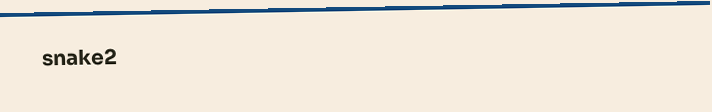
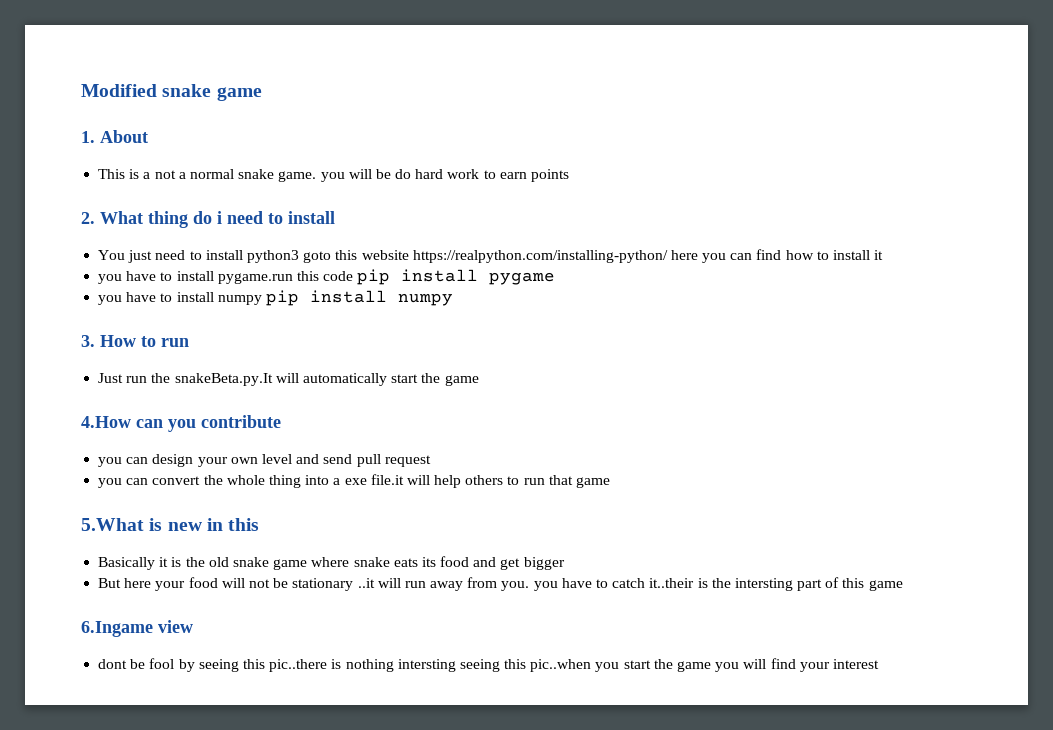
[41,48,118,67] snake2 -> [81,84,262,101] [81,130,148,143] [98,169,570,182] [81,211,335,228] [98,249,884,263] [98,269,556,285] [98,290,453,306] [81,335,189,347] [98,373,479,386] [81,415,281,432] [98,454,431,467] [98,474,611,488] [81,518,260,531] [98,556,565,570] [98,577,903,591] [81,620,193,637] [98,658,879,672] Modified snake game // 1. About // This is a not a normal snake game. you will be do hard work to earn points // 2. What thing do i need to install // You just need to install python3 goto this website https://realpython.com/installing-python/ here you can find how to install it // you have to install pygame.run this code pip install pygame // you have to install numpy pip install numpy // 3. How to run // Just run the snakeBeta.py.It will automatically start the game // 4.How can you contribute // you can design your own level and send pull request // you can convert the whole thing into a exe file.it will help others to run that game // 5.What is new in this // Basically it is the old snake game where snake eats its food and get bigger // But here your food will not be stationary ..it will run away from you. you have to catch it..their is the intersting part of this game // 6.Ingame view // dont be fool by seeing this pic..there is nothing intersting seeing this pic..when you start the game you will find your interest

